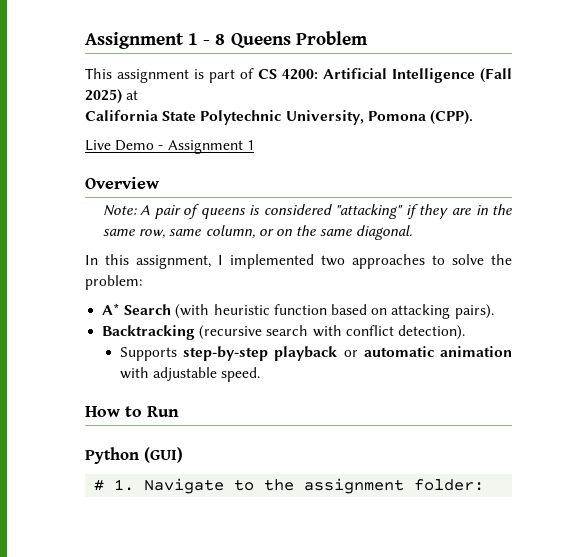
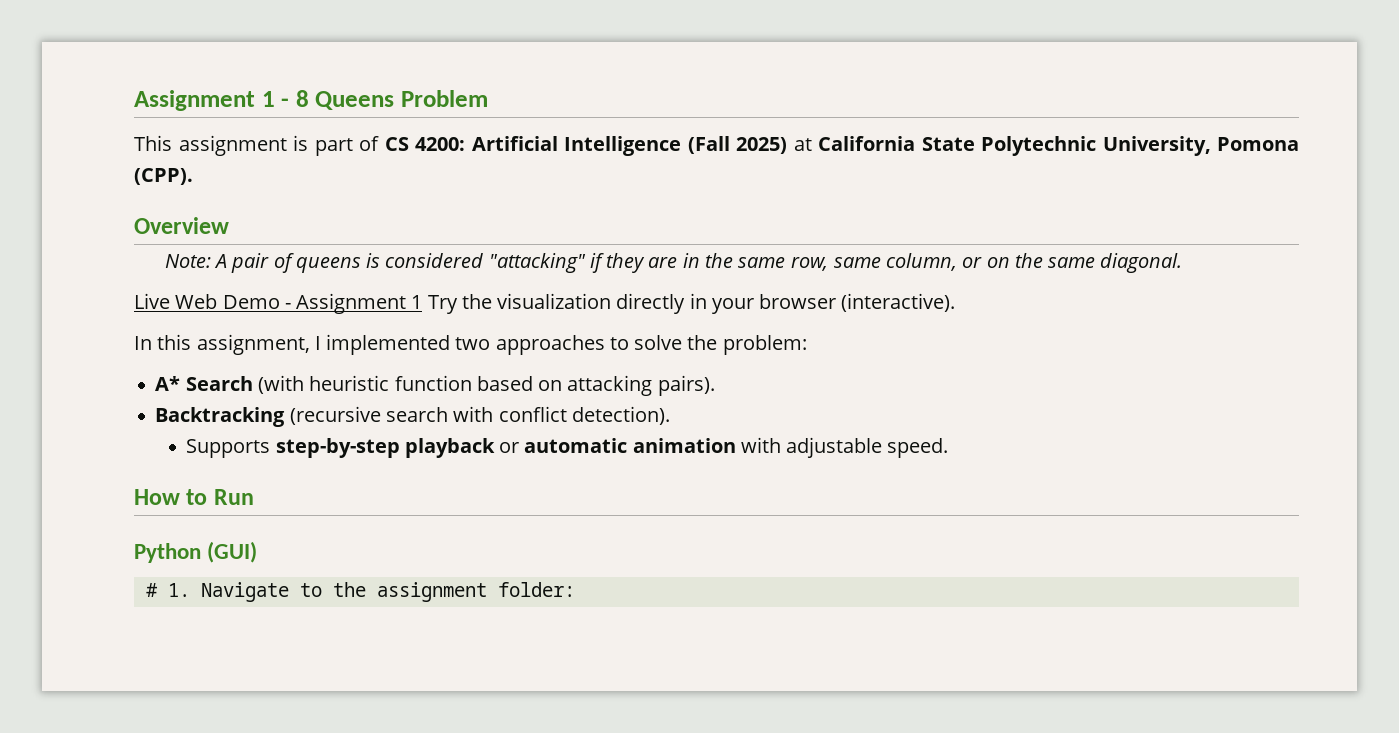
(139, 95) // -> (812, 144) none
[85,140,254,154] // Live Demo - Assignment 1 -> (193, 176) none
(413, 232) none -> [134,293,956,314] // Live Web Demo - Assignment 1 Try the visualization directly in your browser (interactive).

